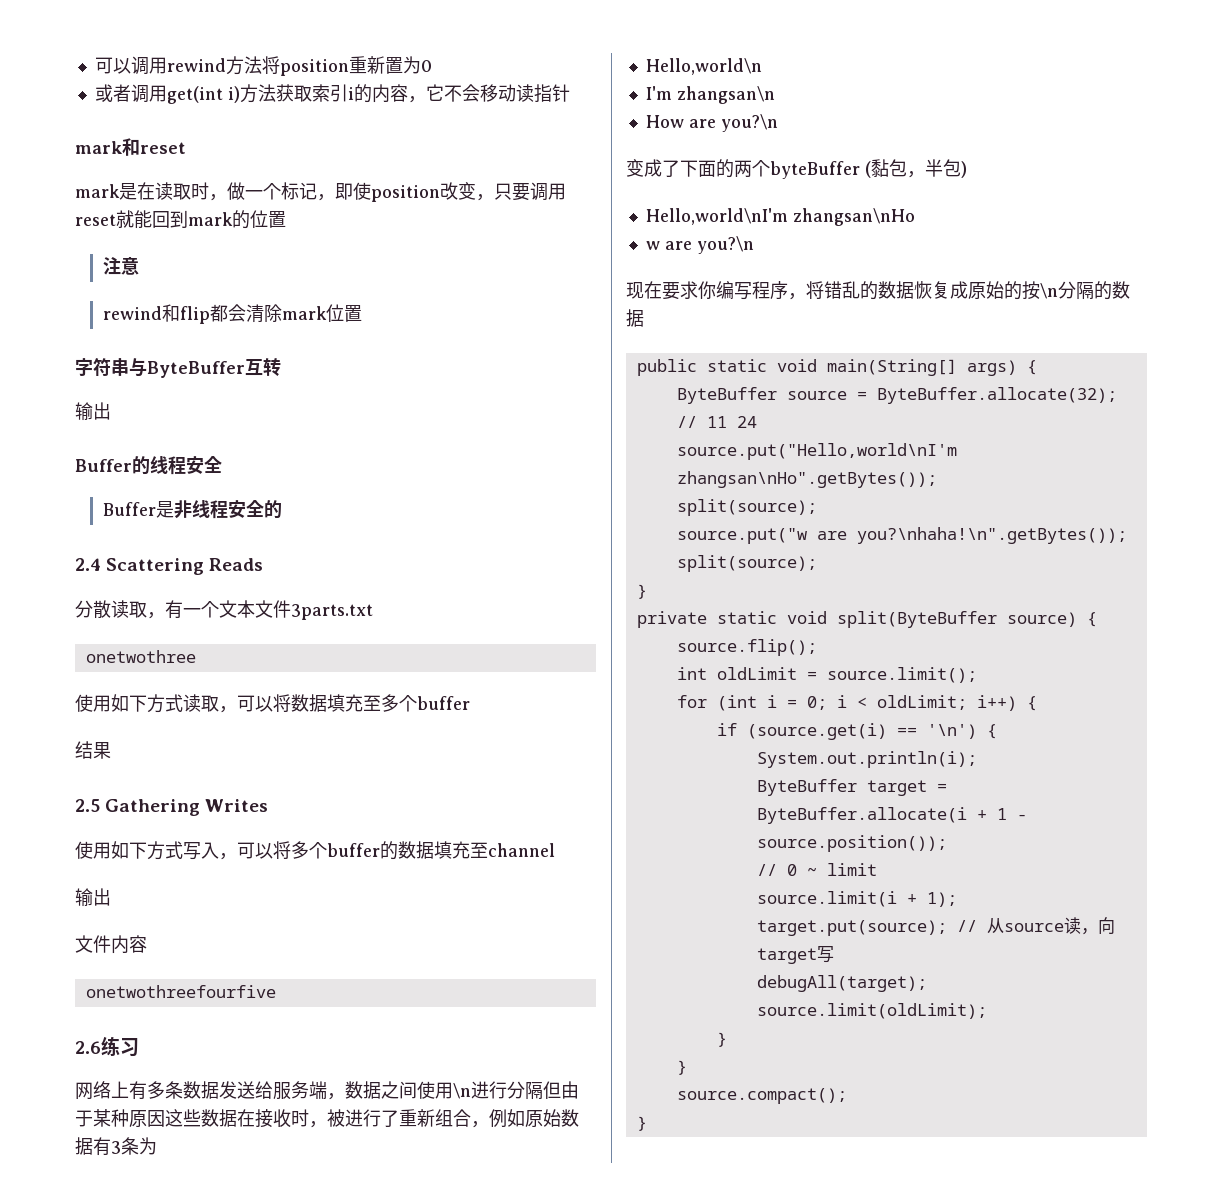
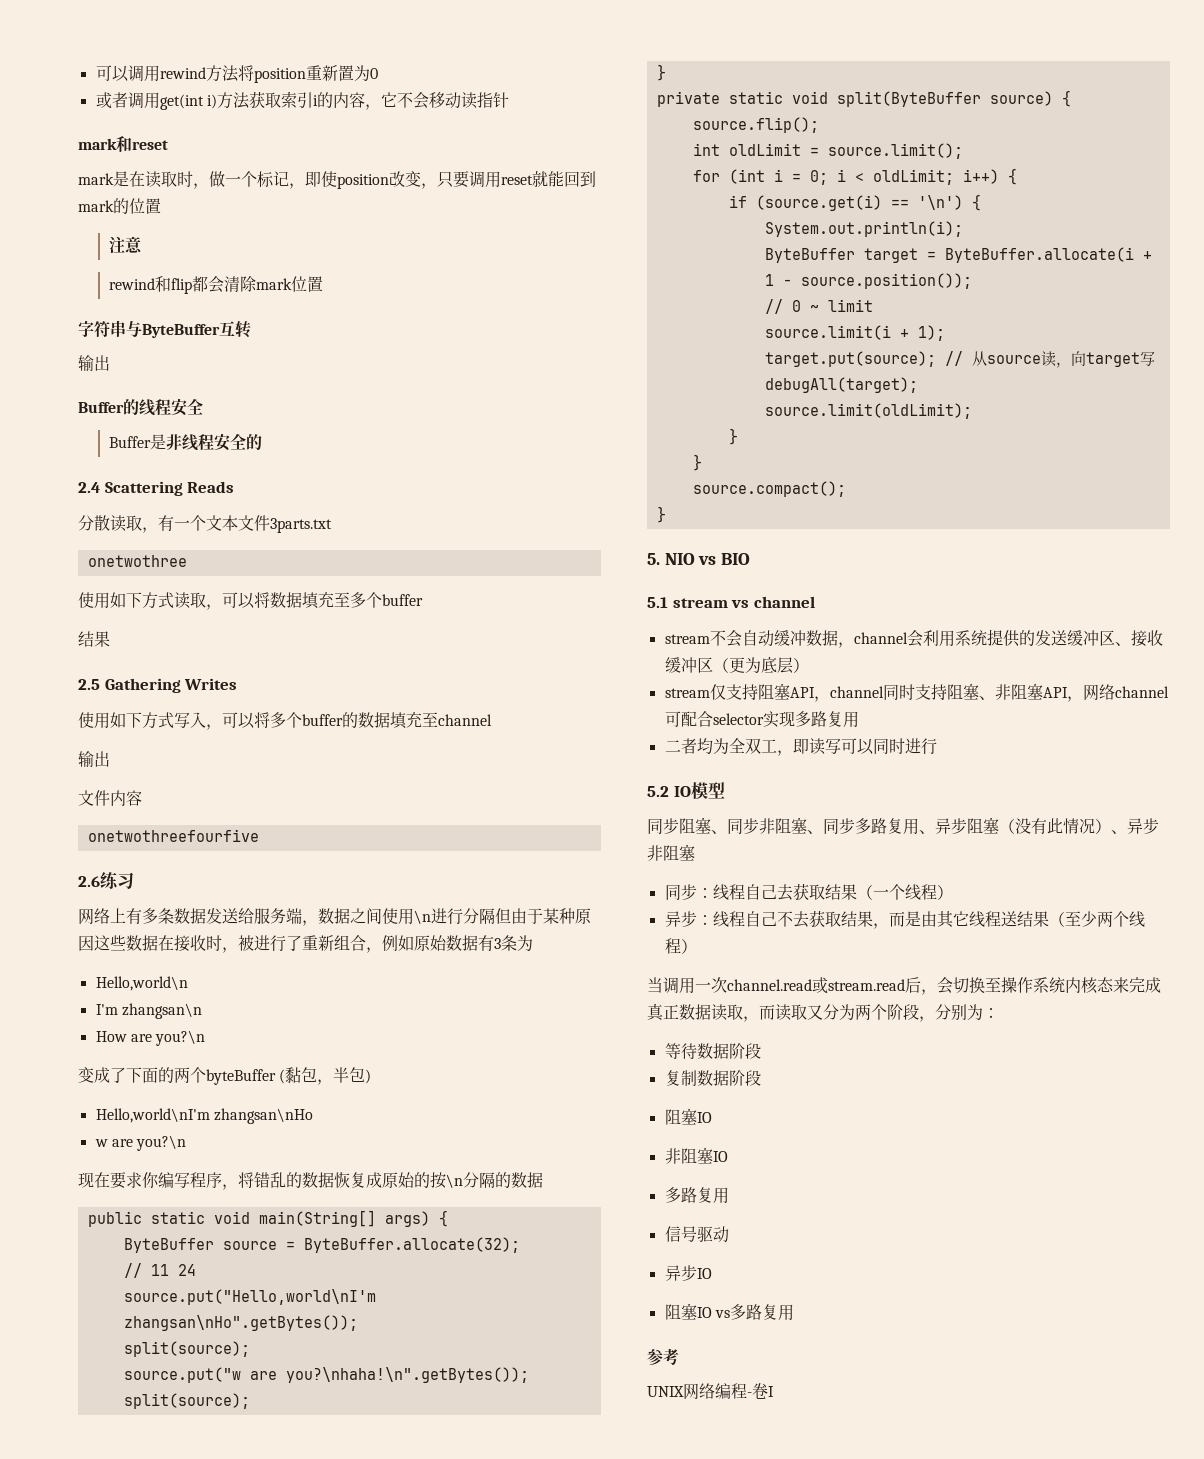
(647, 1123) none -> [647,553,751,565] [647,596,815,608] [664,629,1163,648] [664,656,809,674] [664,683,1169,702] [664,711,859,728] [664,738,937,756] [647,782,725,799] [647,817,1159,835] [647,844,695,861] [664,883,953,901] [664,910,1145,929] [664,938,697,954] [647,977,1161,995] [647,1003,999,1022] [664,1043,761,1059] [664,1070,761,1086] [664,1108,712,1125] [664,1147,728,1164] [664,1187,729,1204] [664,1226,729,1243] [664,1265,712,1281] [664,1303,794,1321] [647,1348,679,1365] [647,1383,774,1400] // 5. NIO vs BIO // 5.1 stream vs channel // stream不会自动缓冲数据，channel会利用系统提供的发送缓冲区、接收缓冲区（更为底层） // stream仅支持阻塞API，channel同时支持阻塞、非阻塞API，网络channel可配合selector实现多路复用 // 二者均为全双工，即读写可以同时进行 // 5.2 IO模型 // 同步阻塞、同步非阻塞、同步多路复用、异步阻塞（没有此情况）、异步非阻塞 // 同步：线程自己去获取结果（一个线程） // 异步：线程自己不去获取结果，而是由其它线程送结果（至少两个线程） // 当调用一次channel.read或stream.read后，会切换至操作系统内核态来完成真正数据读取，而读取又分为两个阶段，分别为： // 等待数据阶段 // 复制数据阶段 // 阻塞IO // 非阻塞IO // 多路复用 // 信号驱动 // 异步IO // 阻塞IO vs多路复用 // 参考 // UNIX网络编程-卷I

